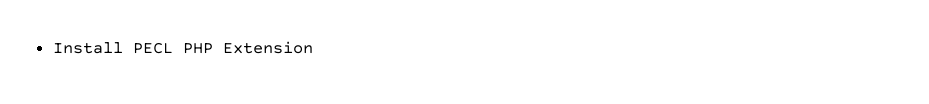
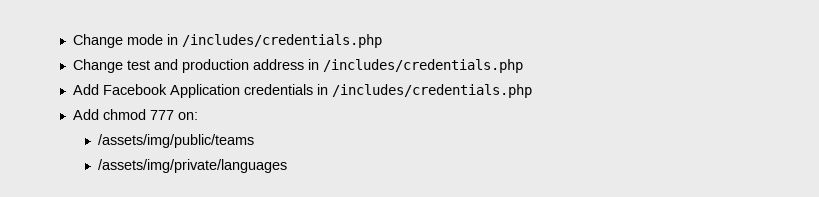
[52,41,313,54] Install PECL PHP Extension -> [72,34,382,48] [72,59,523,73] [72,84,532,98] [72,109,198,120] [98,134,255,148] [98,159,288,173] Change mode in /includes/credentials.php // Change test and production address in /includes/credentials.php // Add Facebook Application credentials in /includes/credentials.php // Add chmod 777 on: // /assets/img/public/teams // /assets/img/private/languages

